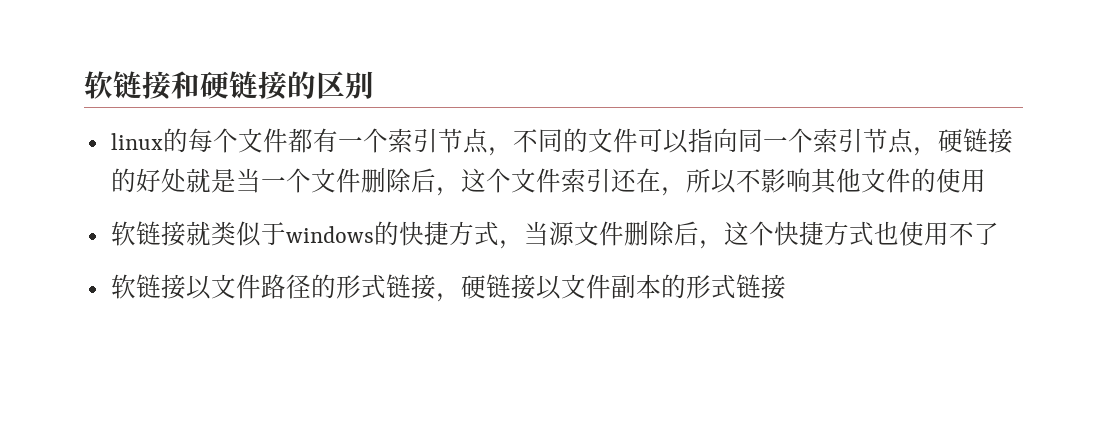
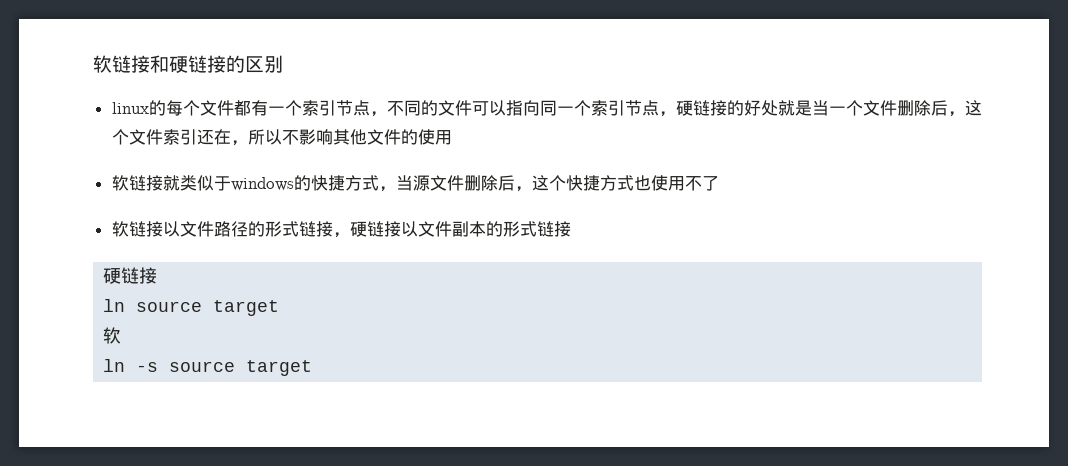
(786, 286) none -> [103,267,158,284] [103,299,280,316] [103,327,122,344] [103,359,313,376] // 硬链接 // ln source target // 软 // ln -s source target

